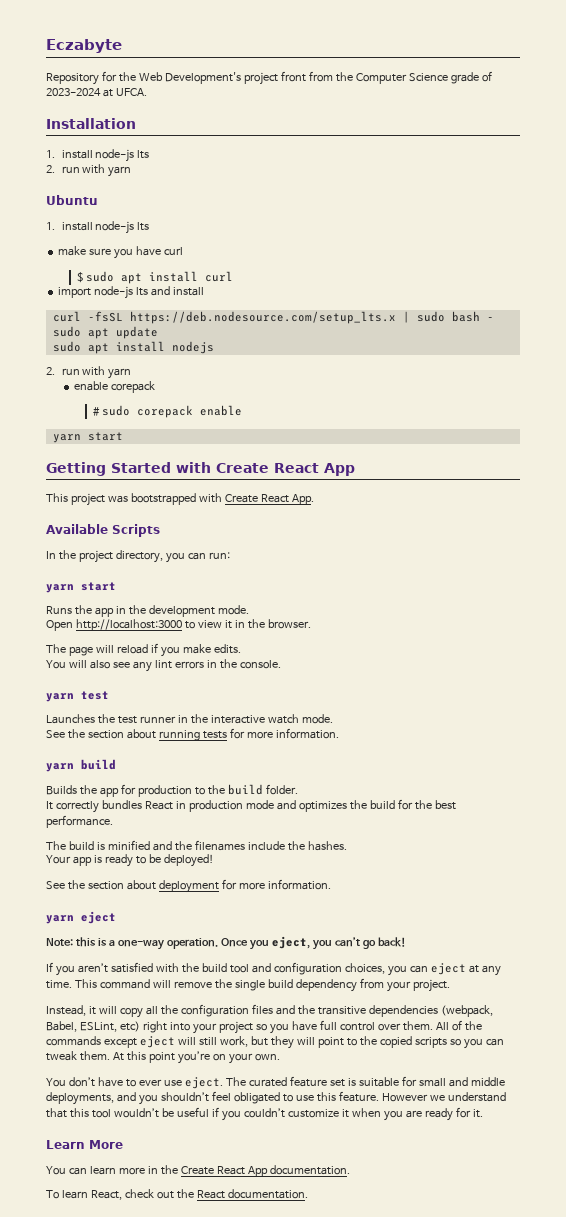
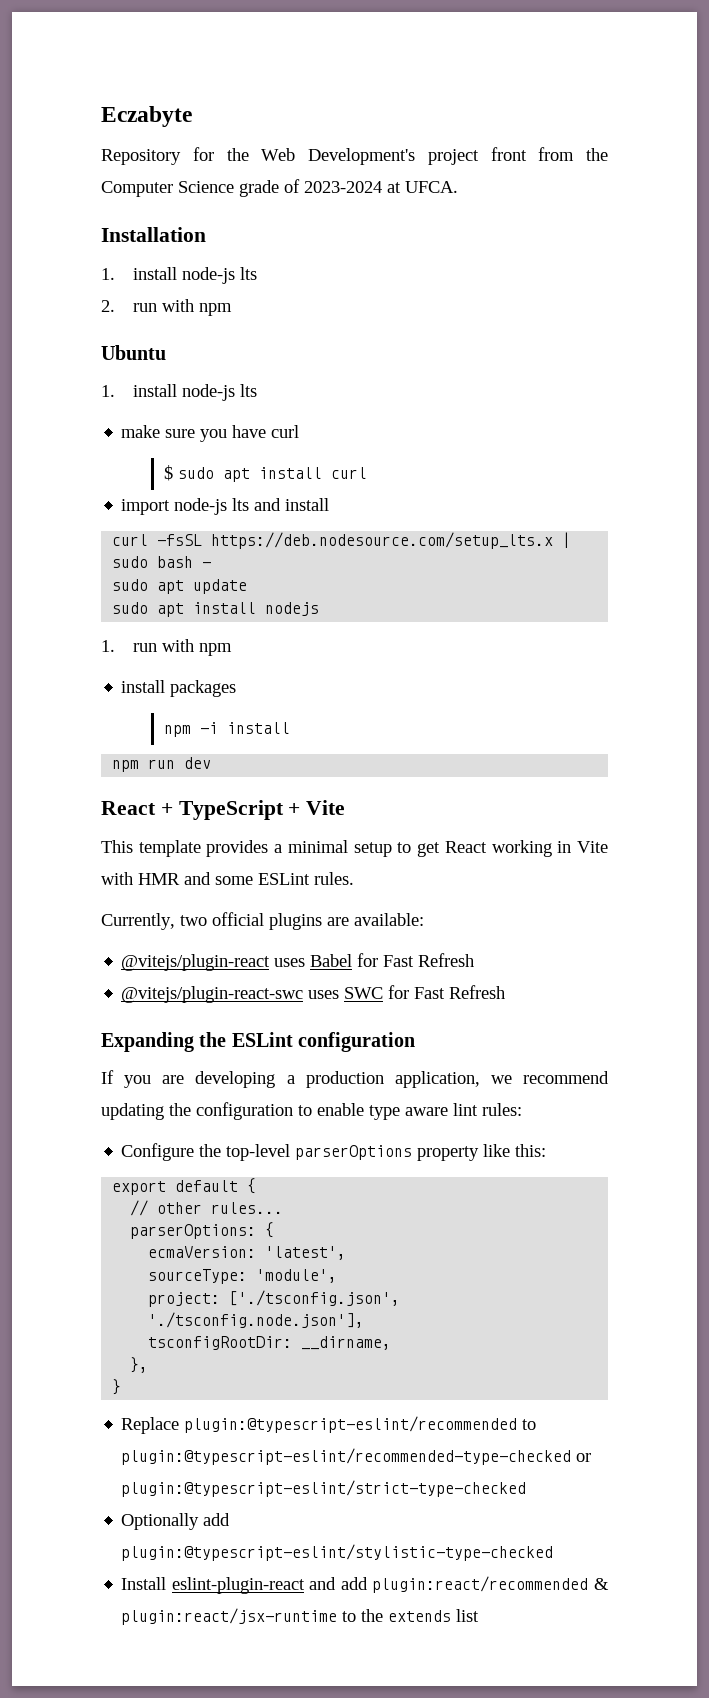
[108,166,132,177] yarn -> [198,303,232,316] npm
[46,366,132,379] [73,381,155,393] [92,405,242,418] [52,432,123,443] [46,462,355,476] [46,493,314,506] [46,524,160,537] [46,550,230,563] [46,582,116,593] [46,605,249,617] [46,619,311,631] [46,643,241,657] [46,659,281,672] [46,691,109,702] [46,714,333,724] [46,728,339,741] [46,759,116,772] [46,784,298,797] [46,799,456,813] [46,815,113,828] [46,840,347,851] [46,854,214,867] [46,879,331,893] [46,911,116,924] [46,936,406,950] [46,962,501,976] [46,978,450,992] [46,1004,493,1018] [46,1020,482,1034] [46,1036,504,1049] [46,1051,280,1064] [46,1076,505,1089] [46,1091,506,1105] [46,1107,483,1121] [46,1140,123,1149] [46,1165,350,1177] [46,1189,308,1200] 2. run with yarn // enable corepack // # sudo corepack enable // yarn start // Getting Started with Create React App // This project was bootstrapped with Create React App. // Available Scripts // In the project directory, you can run: // yarn start // Runs the app in the development mode. // Open http://localhost:3000 to view it in the browser. // The page will reload if you make edits. // You will also see any lint errors in the console. // yarn test // Launches the test runner in the interactive watch mode. // See the section about running tests for more information. // yarn build // Builds the app for production to the build folder. // It correctly bundles React in production mode and optimizes the build for the best performance. // The build is minified and the filenames include the hashes. // Your app is ready to be deployed! // See the section about deployment for more information. // yarn eject // Note: this is a one-way operation. Once you eject, you can’t go back! // If you aren’t satisfied with the build tool and configuration choices, you can eject at any time. This command will remove the single build dependency from your project. // Instead, it will copy all the configuration files and the transitive dependencies (webpack, Babel, ESLint, etc) right into your project so you have full control over them. All of the commands except eject will still work, but they will point to the copied scripts so you can tweak them. At this point you’re on your own. // You don’t have to ever use eject. The curated feature set is suitable for small and middle deployments, and you shouldn’t feel obligated to use this feature. However we understand that this tool wouldn’t be useful if you couldn’t customize it when you are ready for it. // Learn More // You can learn more in the Create React App documentation. // To learn React, check out the React documentation. -> [101,639,232,656] [121,680,237,697] [164,722,291,737] [112,757,212,772] [101,800,346,820] [101,840,609,857] [101,872,354,885] [101,912,424,930] [121,953,475,971] [121,985,506,1003] [101,1032,416,1052] [101,1070,609,1088] [101,1102,522,1120] [121,1143,547,1161] [112,1178,257,1195] [130,1200,284,1216] [130,1222,275,1239] [148,1246,347,1260] [148,1269,338,1284] [148,1290,401,1307] [148,1312,365,1328] [148,1336,392,1350] [130,1357,149,1373] [112,1379,122,1395] [121,1416,537,1434] [121,1448,592,1465] [121,1480,527,1497] [121,1513,231,1530] [121,1544,554,1561] [121,1576,609,1594] [121,1608,480,1625] 1. run with npm // install packages // npm -i install // npm run dev // React + TypeScript + Vite // This template provides a minimal setup to get React working in Vite with HMR and some ESLint rules. // Currently, two official plugins are available: // @vitejs/plugin-react uses Babel for Fast Refresh // @vitejs/plugin-react-swc uses SWC for Fast Refresh // Expanding the ESLint configuration // If you are developing a production application, we recommend updating the configuration to enable type aware lint rules: // Configure the top-level parserOptions property like this: // export default { // // other rules... // parserOptions: { // ecmaVersion: 'latest', // sourceType: 'module', // project: ['./tsconfig.json', './tsconfig.node.json'], // tsconfigRootDir: __dirname, // }, // } // Replace plugin:@typescript-eslint/recommended to plugin:@typescript-eslint/recommended-type-checked or plugin:@typescript-eslint/strict-type-checked // Optionally add plugin:@typescript-eslint/stylistic-type-checked // Install eslint-plugin-react and add plugin:react/recommended & plugin:react/jsx-runtime to the extends list

